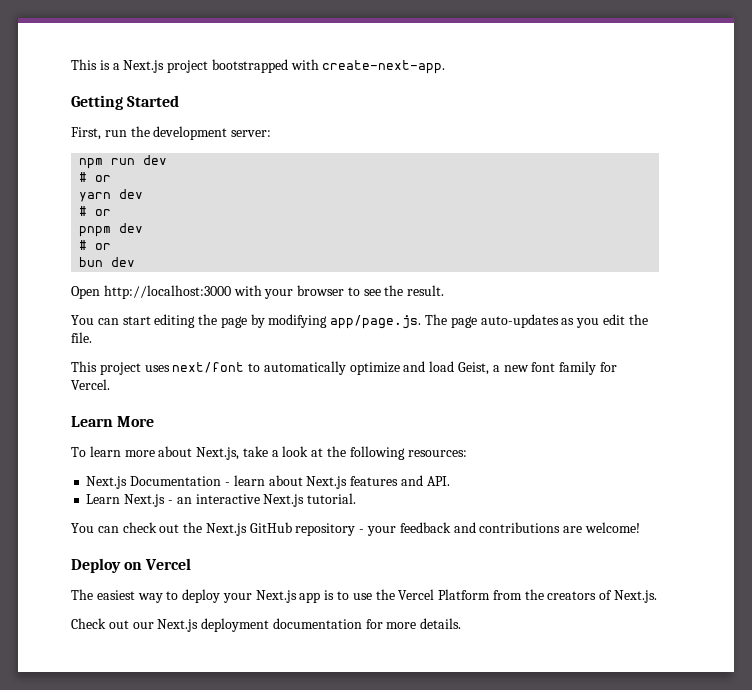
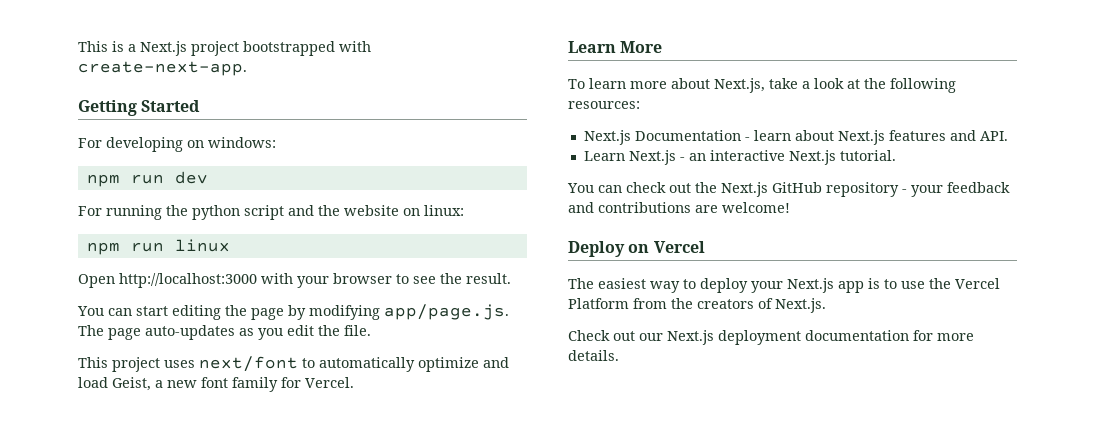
[71,126,272,140] [79,155,168,169] [79,172,112,182] [79,189,144,202] [79,206,112,216] [79,223,144,237] [79,240,112,250] [79,257,136,267] First, run the development server: // npm run dev // # or // yarn dev // # or // pnpm dev // # or // bun dev -> [78,137,276,152] [86,171,208,187] [78,205,464,220] [86,239,230,255] For developing on windows: // npm run dev // For running the python script and the website on linux: // npm run linux

